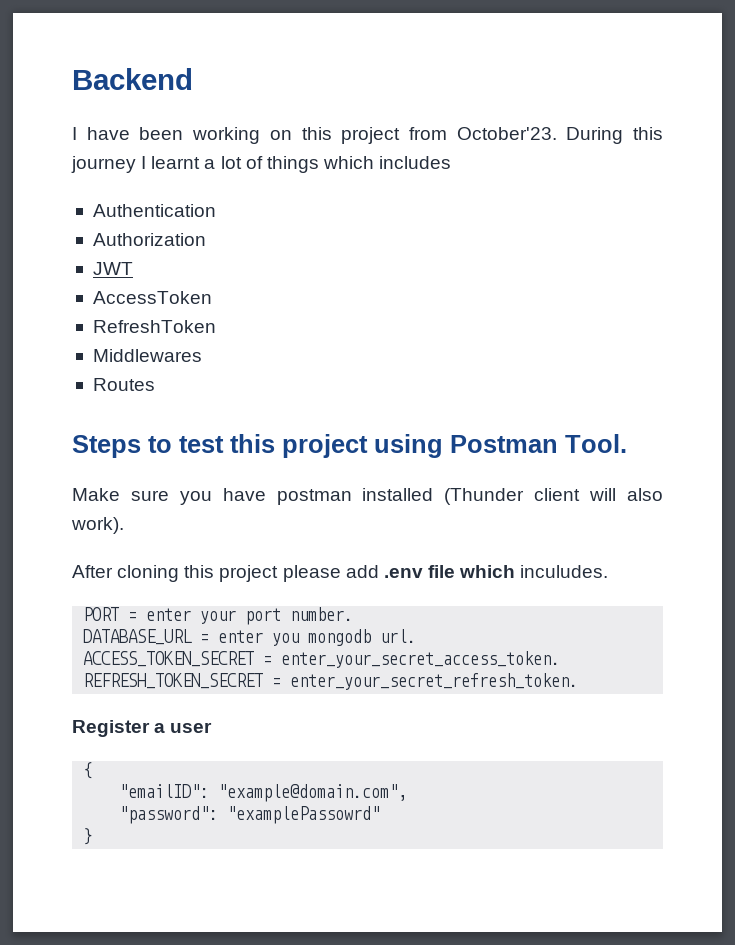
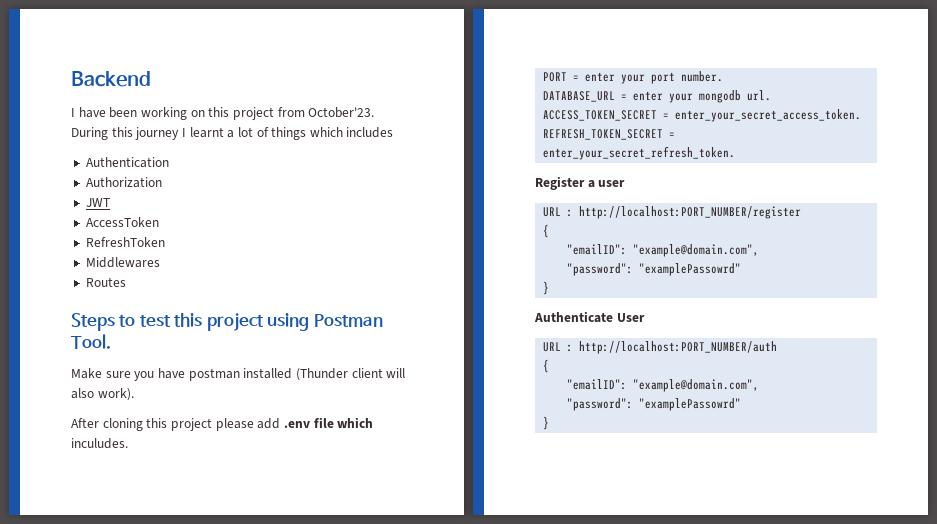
[272,633,300,646] you -> [669,93,694,103] your
[83,762,93,779] [119,784,408,802] [119,806,381,824] [83,828,93,845] // { // "emailID": "example@domain.com", // "password": "examplePassowrd" // } -> [543,206,802,219] [543,224,550,238] [567,244,760,257] [567,263,742,276] [543,281,550,295] [534,311,645,323] [543,341,778,354] [543,359,550,373] [567,379,760,392] [567,398,742,411] [543,416,550,430] // URL : http://localhost:PORT_NUMBER/register // { // "emailID": "example@domain.com", // "password": "examplePassowrd" // } // Authenticate User // URL : http://localhost:PORT_NUMBER/auth // { // "emailID": "example@domain.com", // "password": "examplePassowrd" // }

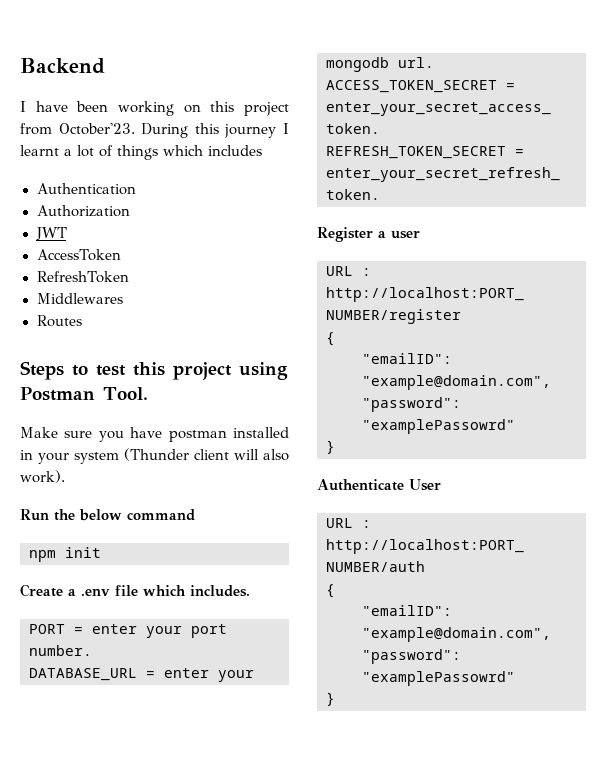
(293, 373) none -> [20,450,119,464] in your system
[71,418,281,431] After cloning this project please add -> [20,509,195,521] [29,547,101,562] [20,584,76,597] Run the below command // npm init // Create a
[71,438,128,449] inculudes. -> [190,585,250,597] includes.

